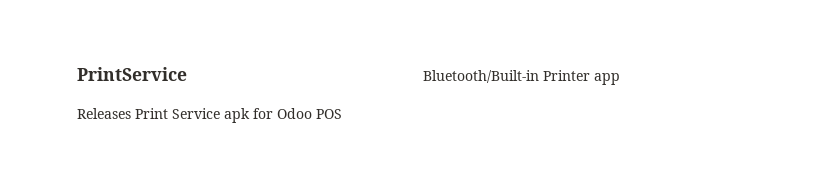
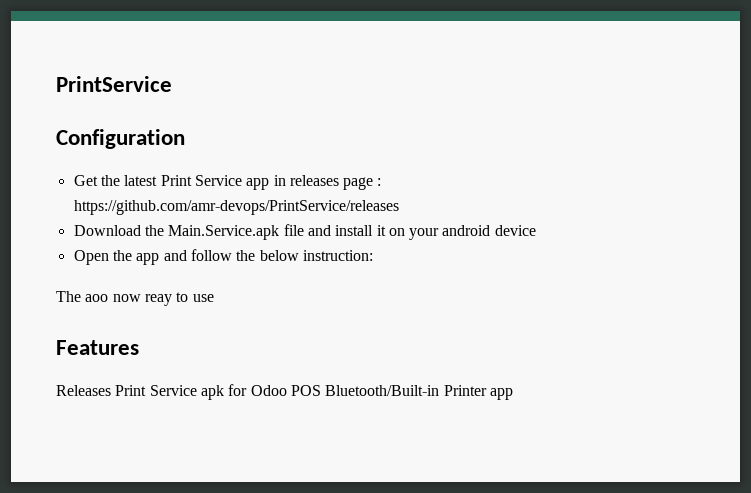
(187, 74) none -> [56,129,185,149] [73,175,382,190] [73,200,399,215] [73,224,536,240] [73,249,373,265] [56,291,214,306] [56,340,139,355] // Configuration // Get the latest Print Service app in releases page : https://github.com/amr-devops/PrintService/releases // Download the Main.Service.apk file and install it on your android device // Open the app and follow the below instruction: // The aoo now reay to use // Features

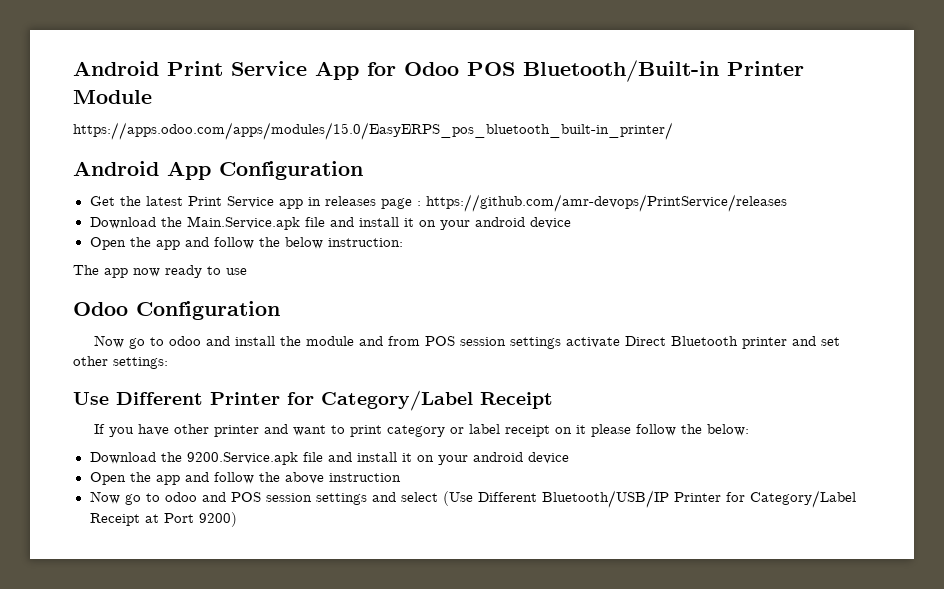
[56,76,172,92] PrintService // -> [73,60,804,82] [73,90,152,104] [73,122,673,140] [73,161,211,180] Android Print Service App for Odoo POS Bluetooth/Built-in Printer Module // https://apps.odoo.com/apps/modules/15.0/EasyERPS_pos_bluetooth_built-in_printer/ // Android App
[85,294,172,306] aoo now reay -> [104,265,202,278] app now ready
[56,340,139,355] [56,384,513,400] Features // Releases Print Service apk for Odoo POS Bluetooth/Built-in Printer app -> [73,301,280,320] [94,335,841,349] [73,356,168,369] [73,390,553,411] [94,424,750,437] [89,452,569,465] [89,472,401,485] [89,490,856,508] [89,512,237,527] Odoo Configuration // Now go to odoo and install the module and from POS session settings activate Direct Bluetooth printer and set other settings: // Use Different Printer for Category/Label Receipt // If you have other printer and want to print category or label receipt on it please follow the below: // Download the 9200.Service.apk file and install it on your android device // Open the app and follow the above instruction // Now go to odoo and POS session settings and select (Use Different Bluetooth/USB/IP Printer for Category/Label Receipt at Port 9200)

